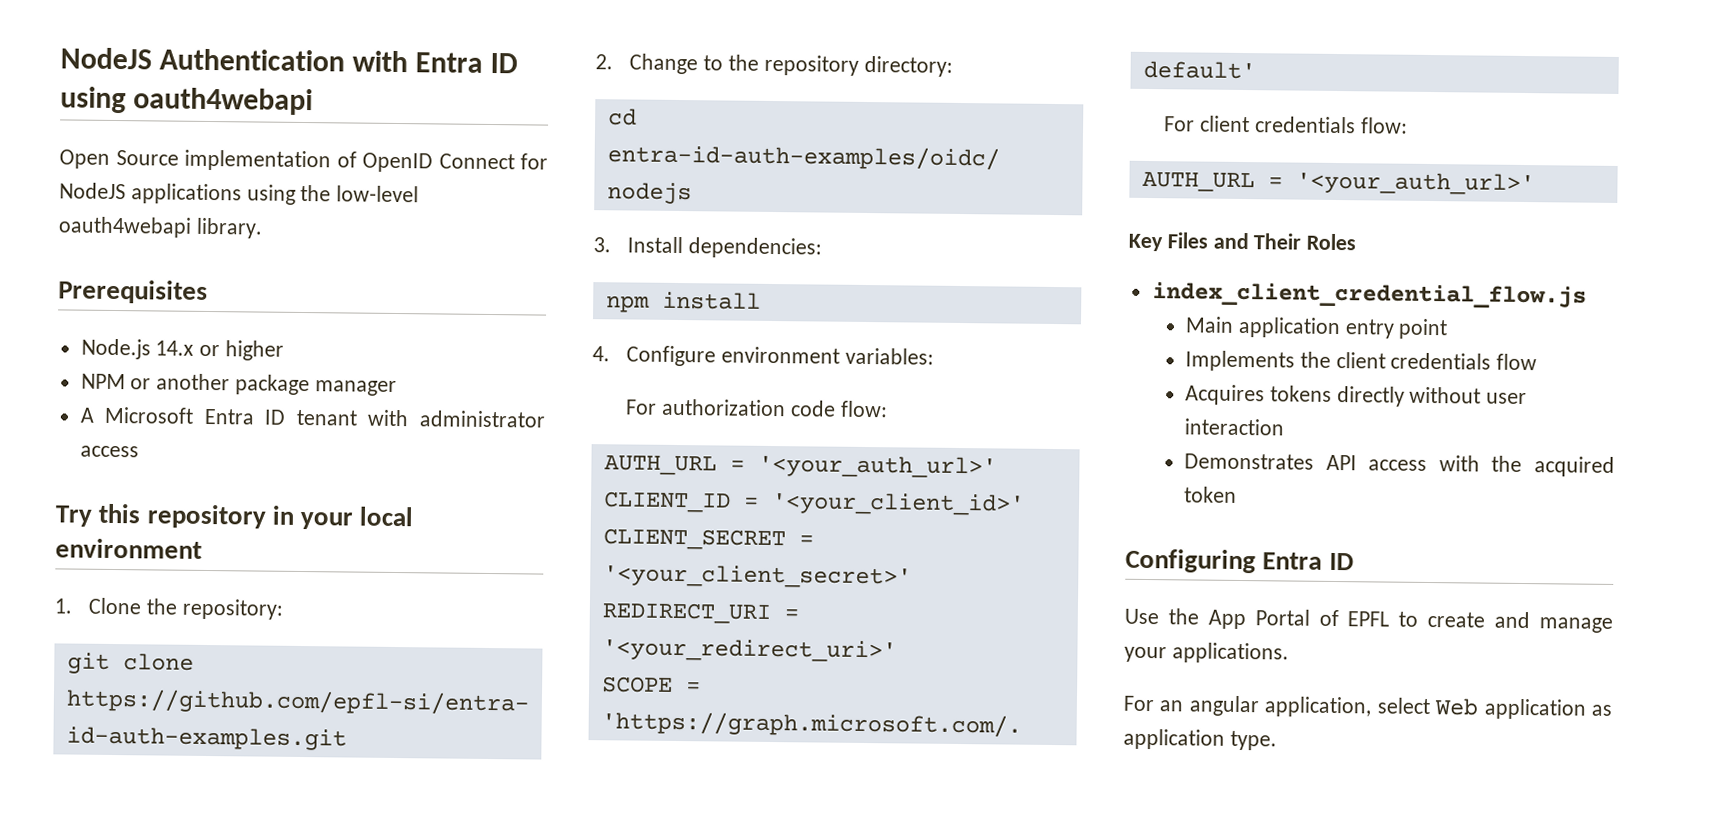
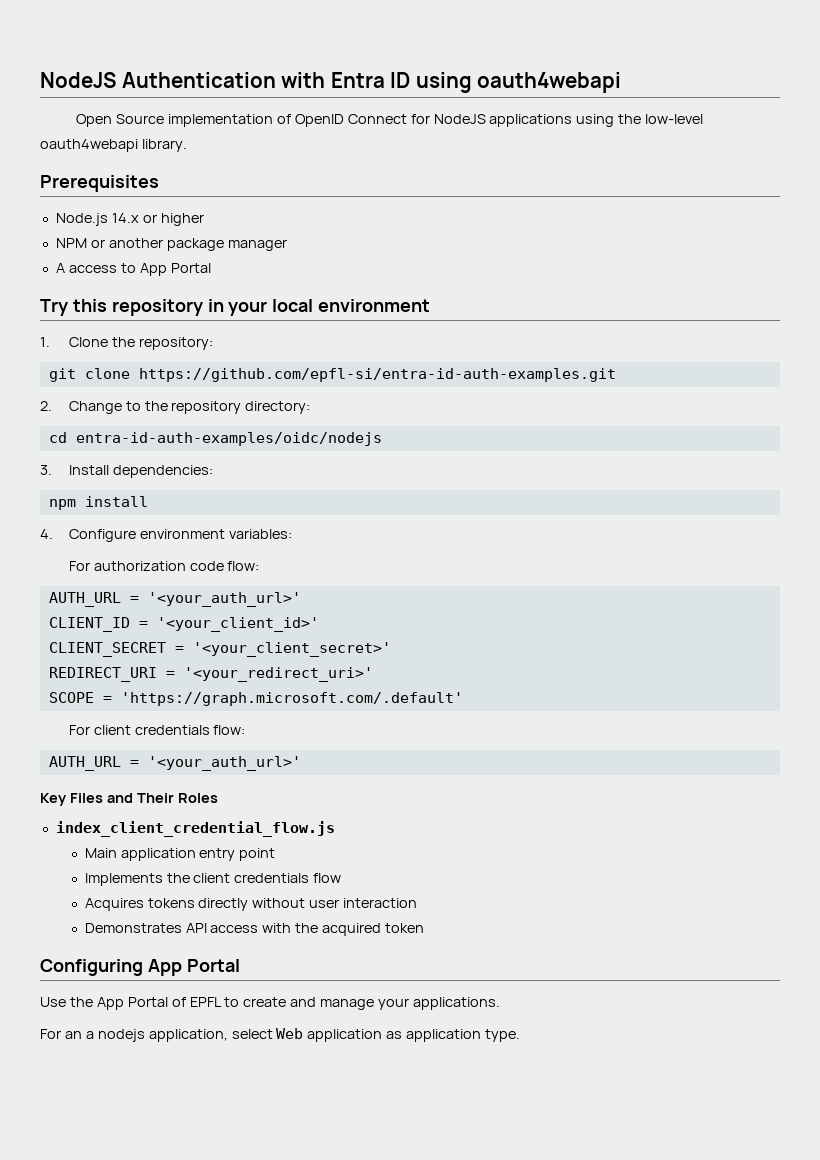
[104,406,546,428] [79,445,139,458] Microsoft Entra ID tenant with administrator access -> [68,263,211,276] access to App Portal
[1262,552,1354,571] Entra ID -> [147,959,240,976] App Portal
[1188,695,1260,717] angular -> [85,1029,145,1042] a nodejs

